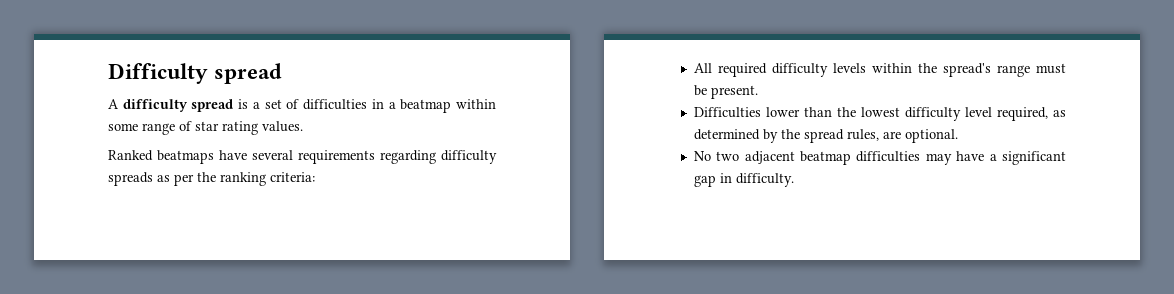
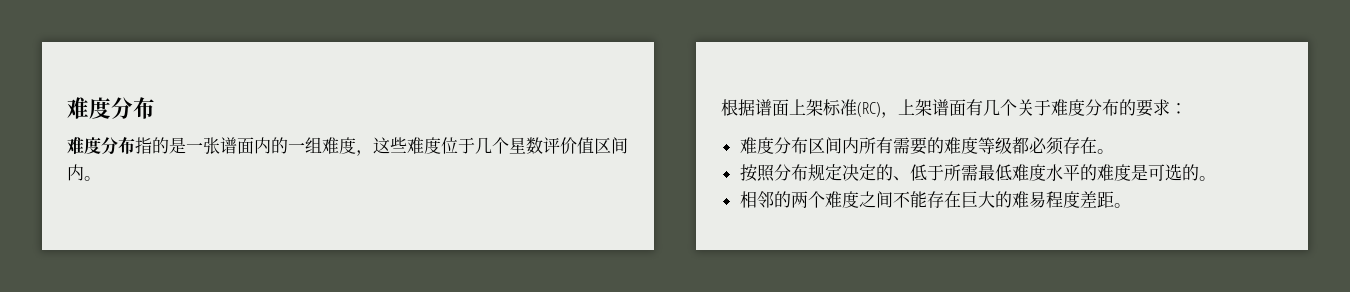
[108,63,283,84] [108,99,497,113] [108,121,303,135] [108,150,497,164] [108,172,315,186] [693,63,1066,77] [693,85,758,99] [693,107,1066,121] [693,129,958,143] [693,151,1066,165] [693,173,794,187] Difficulty spread // A difficulty spread is a set of difficulties in a beatmap within some range of star rating values. // Ranked beatmaps have several requirements regarding difficulty spreads as per the ranking criteria: // All required difficulty levels within the spread's range must be present. // Difficulties lower than the lowest difficulty level required, as determined by the spread rules, are optional. // No two adjacent beatmap difficulties may have a significant gap in difficulty. -> [67,97,155,119] [67,137,628,156] [67,164,101,181] [721,99,1187,118] [739,137,1114,155] [739,164,1216,182] [739,191,1131,208] 难度分布 // 难度分布指的是一张谱面内的一组难度，这些难度位于几个星数评价值区间内。 // 根据谱面上架标准(RC)，上架谱面有几个关于难度分布的要求： // 难度分布区间内所有需要的难度等级都必须存在。 // 按照分布规定决定的、低于所需最低难度水平的难度是可选的。 // 相邻的两个难度之间不能存在巨大的难易程度差距。

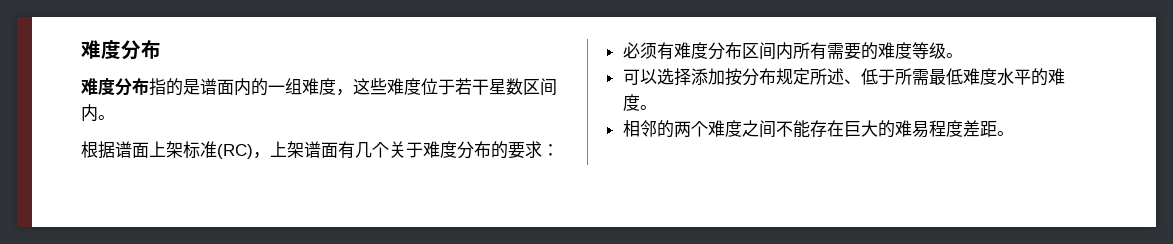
[186,137,220,154] 一张 -> (200, 87) none
[475,137,594,154] 几个星数评价值 -> [455,78,523,95] 若干星数
(1187, 108) none -> [622,42,674,60] 必须有
[1011,137,1114,155] [739,164,775,182] 都必须存在。 // 按照 -> [945,53,963,58] [622,68,742,86] 。 // 可以选择添加按
[841,164,893,181] 决定的 -> [809,68,844,85] 所述
[1130,164,1199,181] 是可选的 -> (640, 102) none

